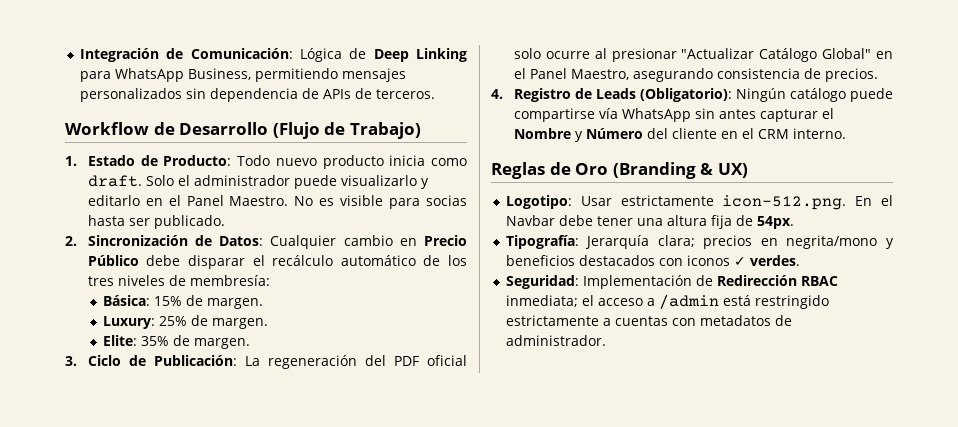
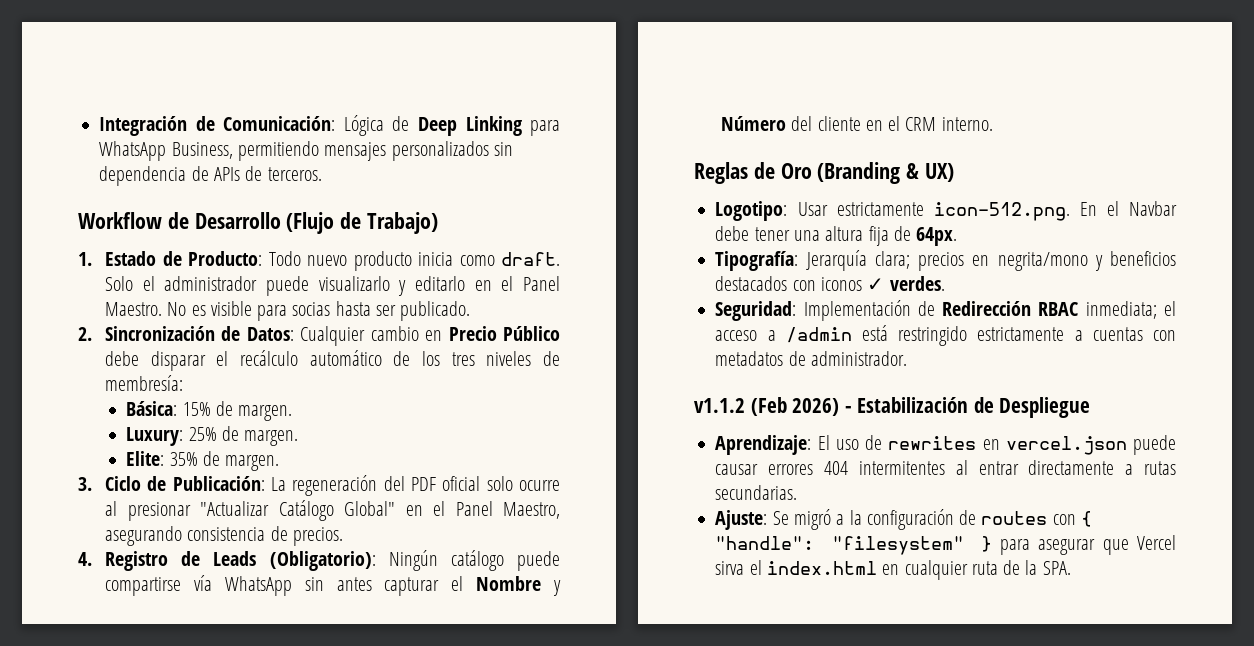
[756,216,794,229] 54px. -> [916,227,958,246] 64px.
(606, 340) none -> [694,397,1091,418] [715,435,1176,455] [715,460,1176,475] [715,485,798,500] [715,509,1092,530] [715,535,1176,555] [715,560,1071,580] // v1.1.2 (Feb 2026) - Estabilización de Despliegue // Aprendizaje: El uso de rewrites en vercel.json puede causar errores 404 intermitentes al entrar directamente a rutas secundarias. // Ajuste: Se migró a la configuración de routes con { "handle": "filesystem" } para asegurar que Vercel sirva el index.html en cualquier ruta de la SPA.

